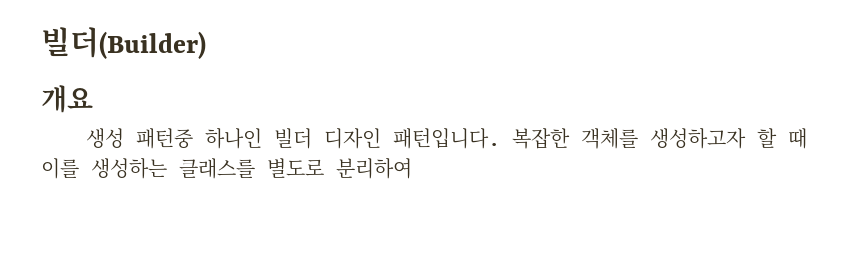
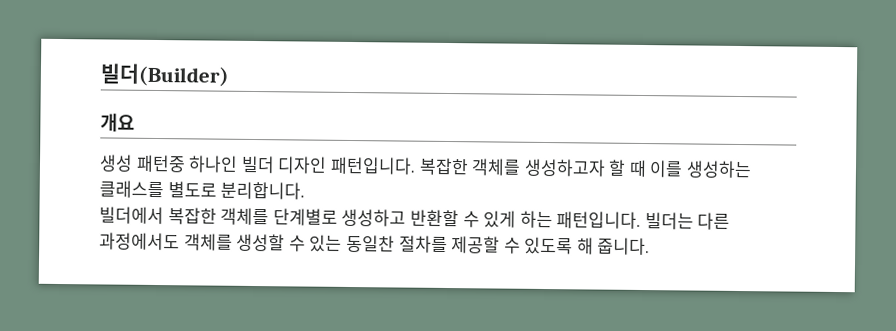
[336,158,412,179] 분리하여 -> [220,181,306,200] [99,206,731,230] [99,232,651,256] 분리합니다. // 빌더에서 복잡한 객체를 단계별로 생성하고 반환할 수 있게 하는 패턴입니다. 빌더는 다른 과정에서도 객체를 생성할 수 있는 동일찬 절차를 제공할 수 있도록 해 줍니다.

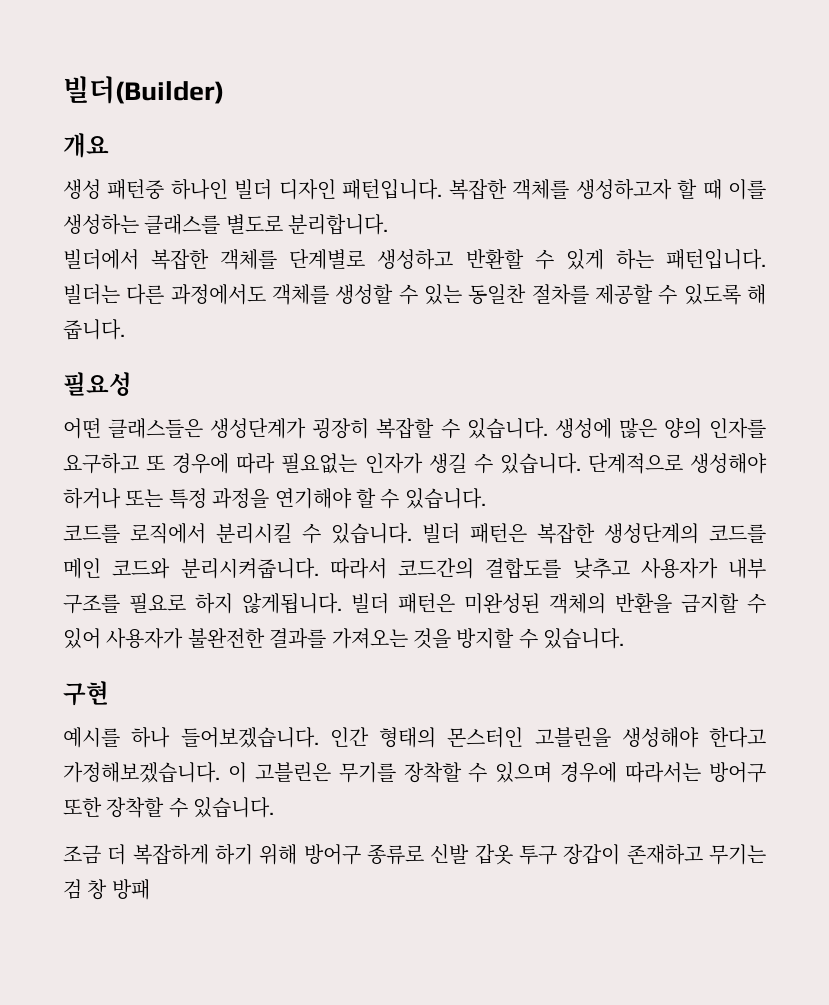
(651, 246) none -> [63,372,132,396] [63,418,767,439] [63,453,768,474] [63,488,486,509] [63,523,766,544] [63,558,766,579] [63,593,766,614] [63,628,625,649] [63,681,109,706] [63,727,766,748] [63,762,767,783] [63,797,275,818] [63,844,766,865] [63,879,150,900] // 필요성 // 어떤 클래스들은 생성단계가 굉장히 복잡할 수 있습니다. 생성에 많은 양의 인자를 요구하고 또 경우에 따라 필요없는 인자가 생길 수 있습니다. 단계적으로 생성해야 하거나 또는 특정 과정을 연기해야 할 수 있습니다. // 코드를 로직에서 분리시킬 수 있습니다. 빌더 패턴은 복잡한 생성단계의 코드를 메인 코드와 분리시켜줍니다. 따라서 코드간의 결합도를 낮추고 사용자가 내부 구조를 필요로 하지 않게됩니다. 빌더 패턴은 미완성된 객체의 반환을 금지할 수 있어 사용자가 불완전한 결과를 가져오는 것을 방지할 수 있습니다. // 구현 // 예시를 하나 들어보겠습니다. 인간 형태의 몬스터인 고블린을 생성해야 한다고 가정해보겠습니다. 이 고블린은 무기를 장착할 수 있으며 경우에 따라서는 방어구 또한 장착할 수 있습니다. // 조금 더 복잡하게 하기 위해 방어구 종류로 신발 갑옷 투구 장갑이 존재하고 무기는 검 창 방패

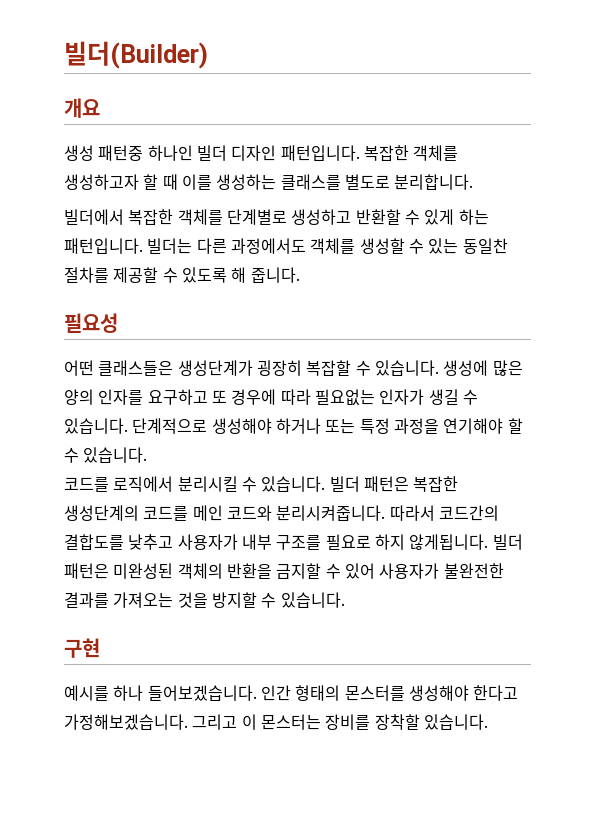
[447,727,611,748] 몬스터인 고블린을 -> [344,685,405,701] 몬스터를
[227,762,767,783] [63,797,275,818] [63,844,766,865] [63,879,150,900] 이 고블린은 무기를 장착할 수 있으며 경우에 따라서는 방어구 또한 장착할 수 있습니다. // 조금 더 복잡하게 하기 위해 방어구 종류로 신발 갑옷 투구 장갑이 존재하고 무기는 검 창 방패 -> [192,714,488,730] 그리고 이 몬스터는 장비를 장착할 있습니다.

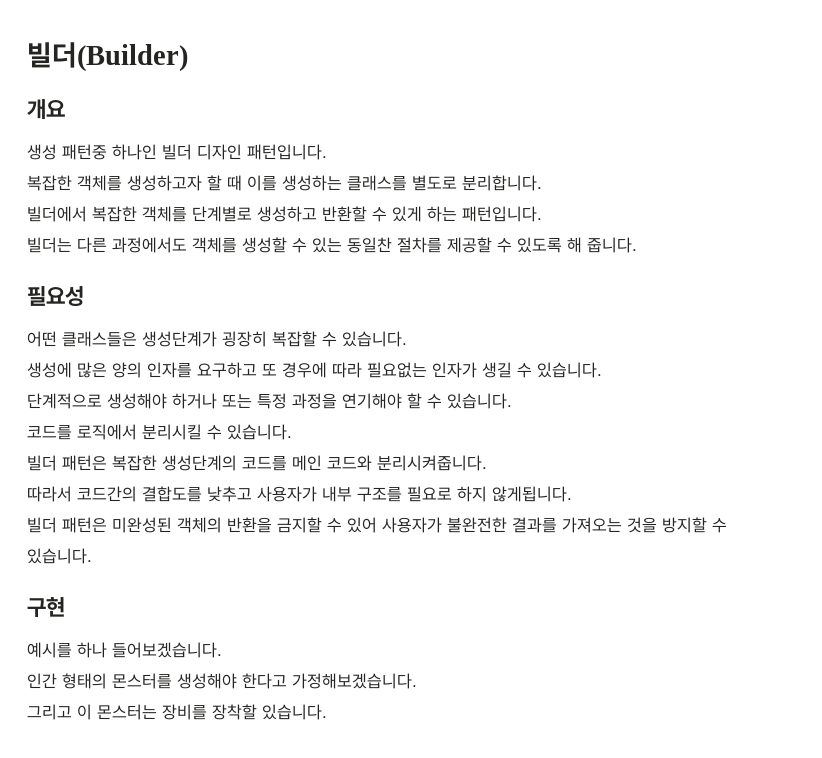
(360, 153) none -> (327, 152) //
(143, 246) none -> (542, 214) //
(439, 368) none -> (407, 339) //
(128, 426) none -> (602, 370) //
(326, 484) none -> (292, 432) //
(386, 513) none -> (487, 463) //
(489, 542) none -> (572, 494) //
(257, 693) none -> (222, 650) //
(188, 722) none -> (417, 681) //

